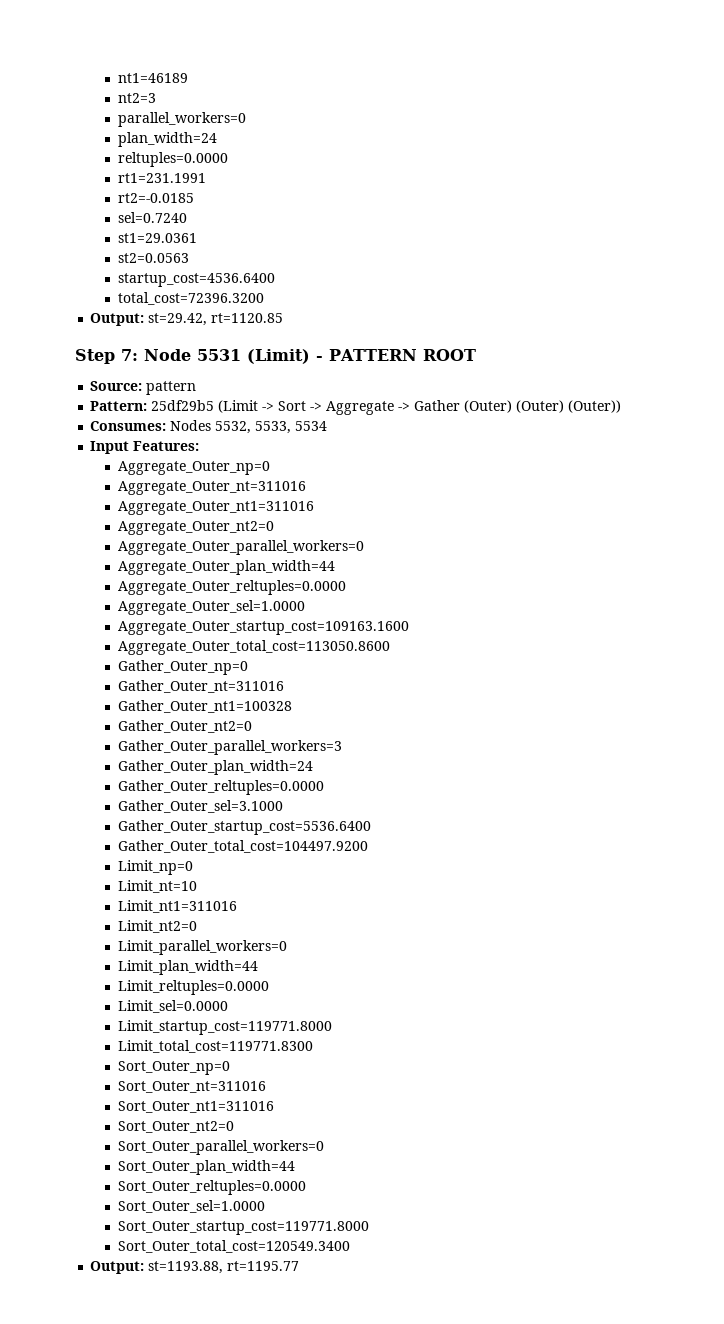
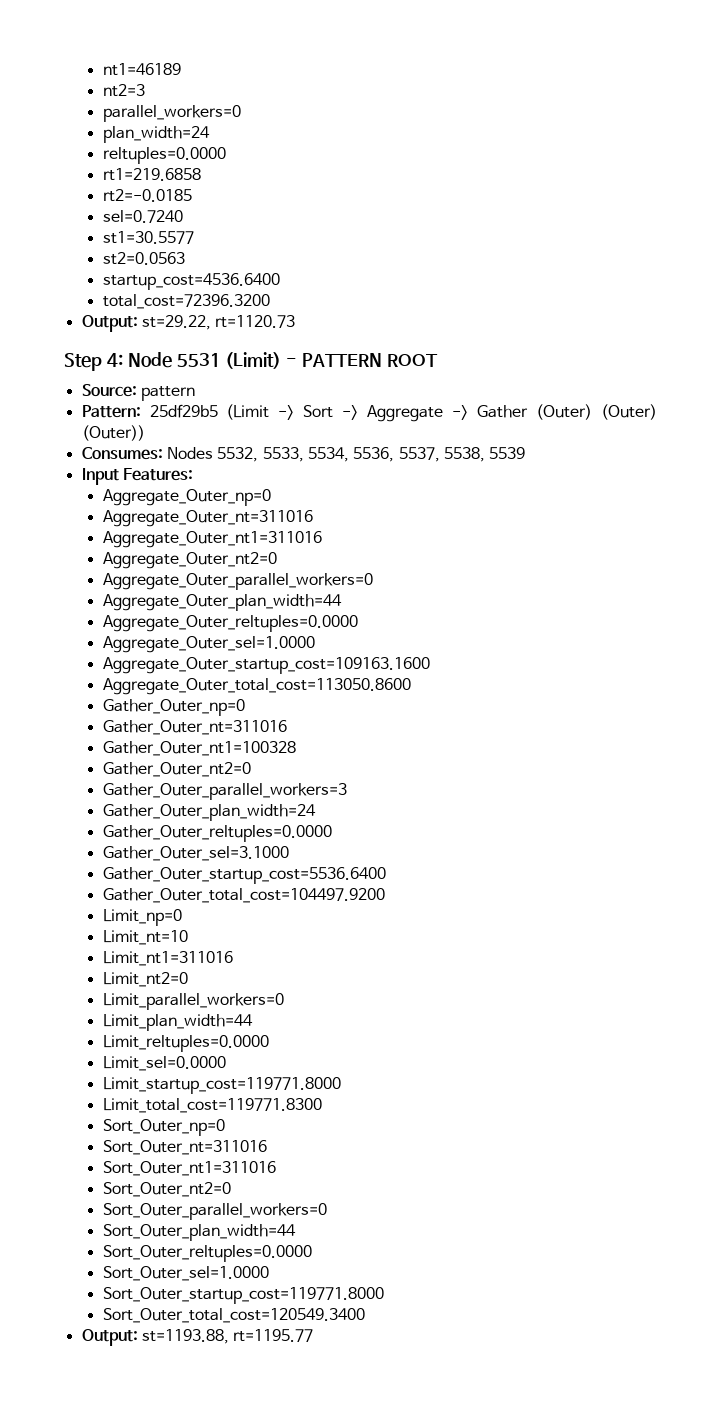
[117,173,206,183] rt1=231.1991 -> [102,168,201,181] rt1=219.6858
[117,233,197,243] st1=29.0361 -> [102,231,194,244] st1=30.5577
[148,313,284,326] st=29.42, rt=1120.85 -> [141,315,296,330] st=29.22, rt=1120.73
[121,349,138,361] 7: -> [106,353,123,367] 4:
[295,421,328,431] 5534 -> [307,447,526,462] 5534, 5536, 5537, 5538, 5539

